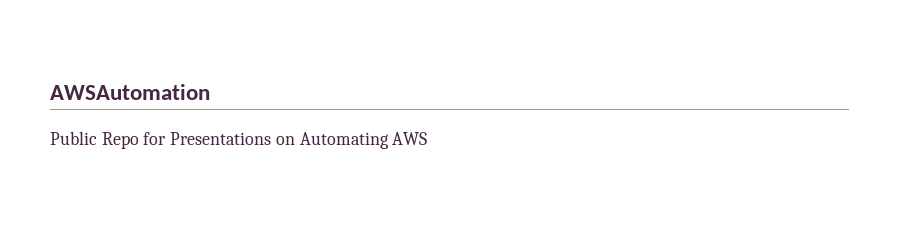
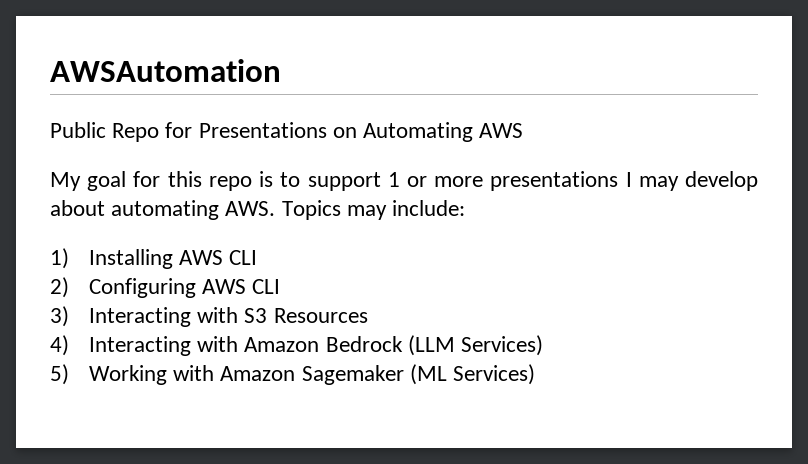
(428, 138) none -> [50,171,758,191] [50,200,466,220] [50,248,258,269] [50,277,281,298] [50,306,368,327] [50,335,544,356] [50,364,536,385] // My goal for this repo is to support 1 or more presentations I may develop about automating AWS. Topics may include: // 1) Installing AWS CLI // 2) Configuring AWS CLI // 3) Interacting with S3 Resources // 4) Interacting with Amazon Bedrock (LLM Services) // 5) Working with Amazon Sagemaker (ML Services)

